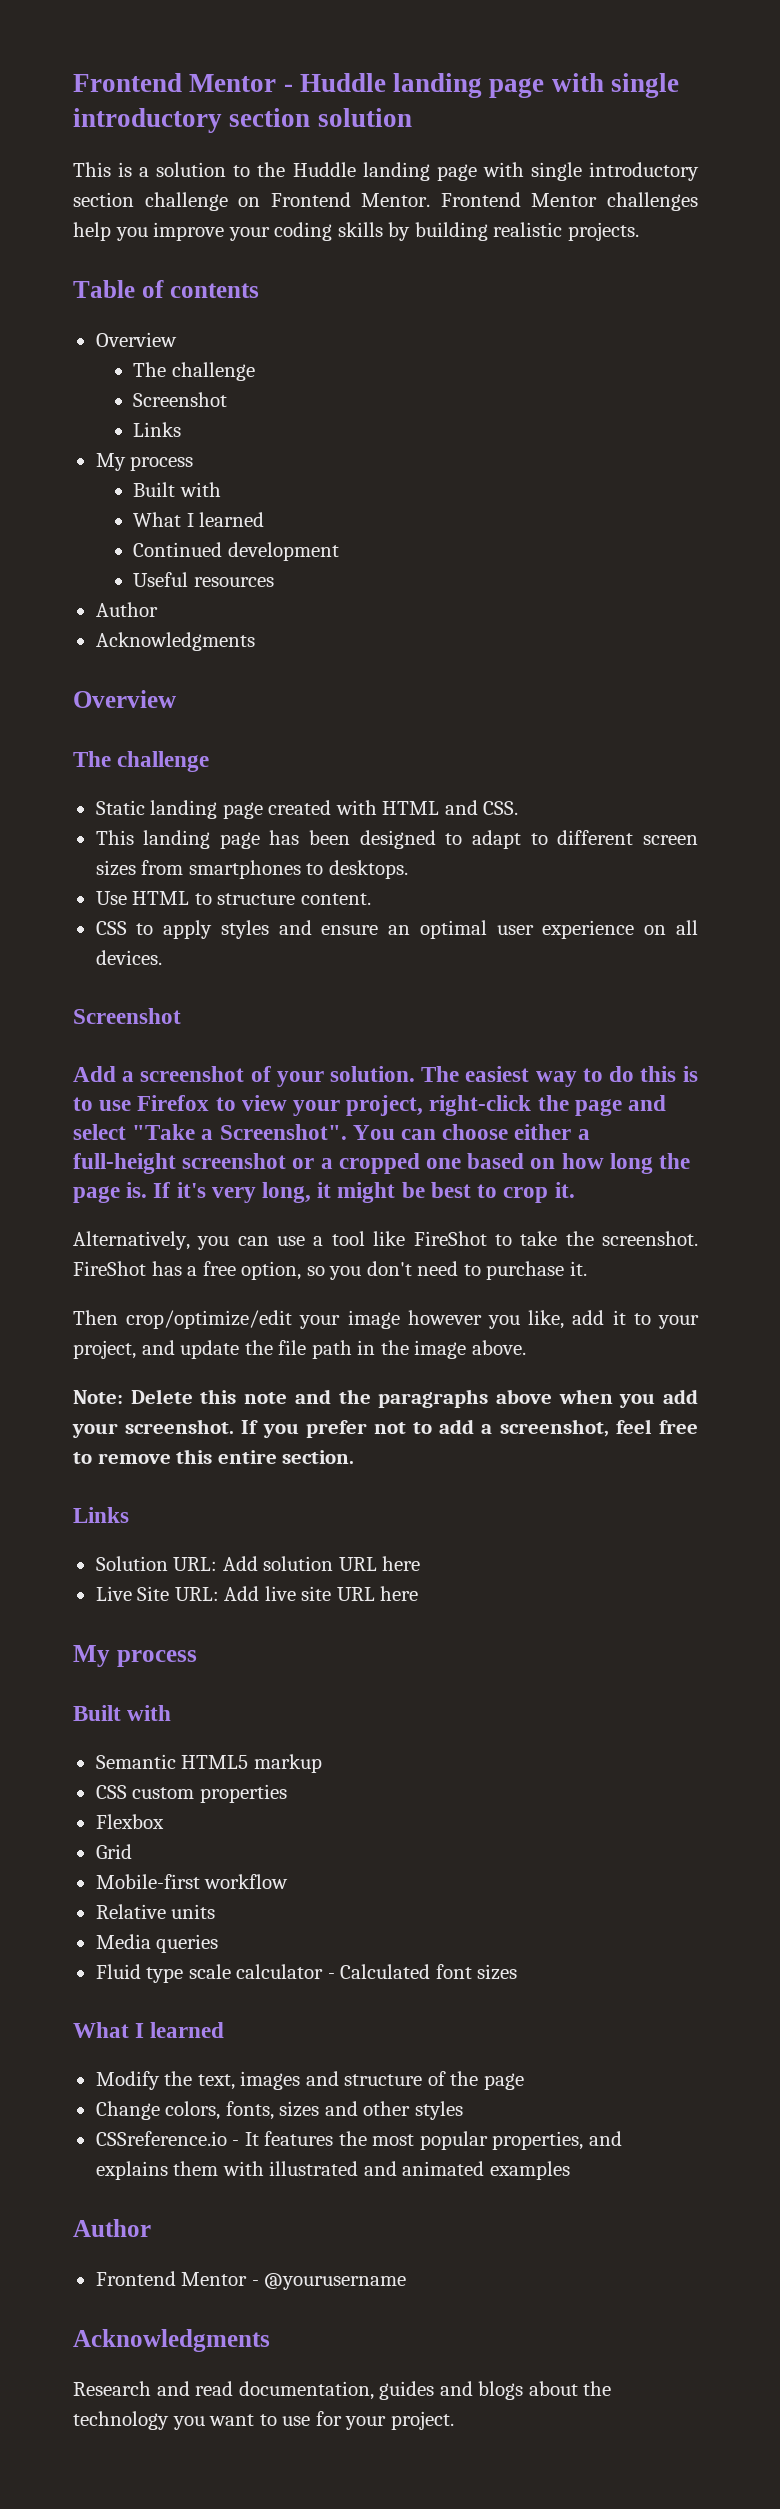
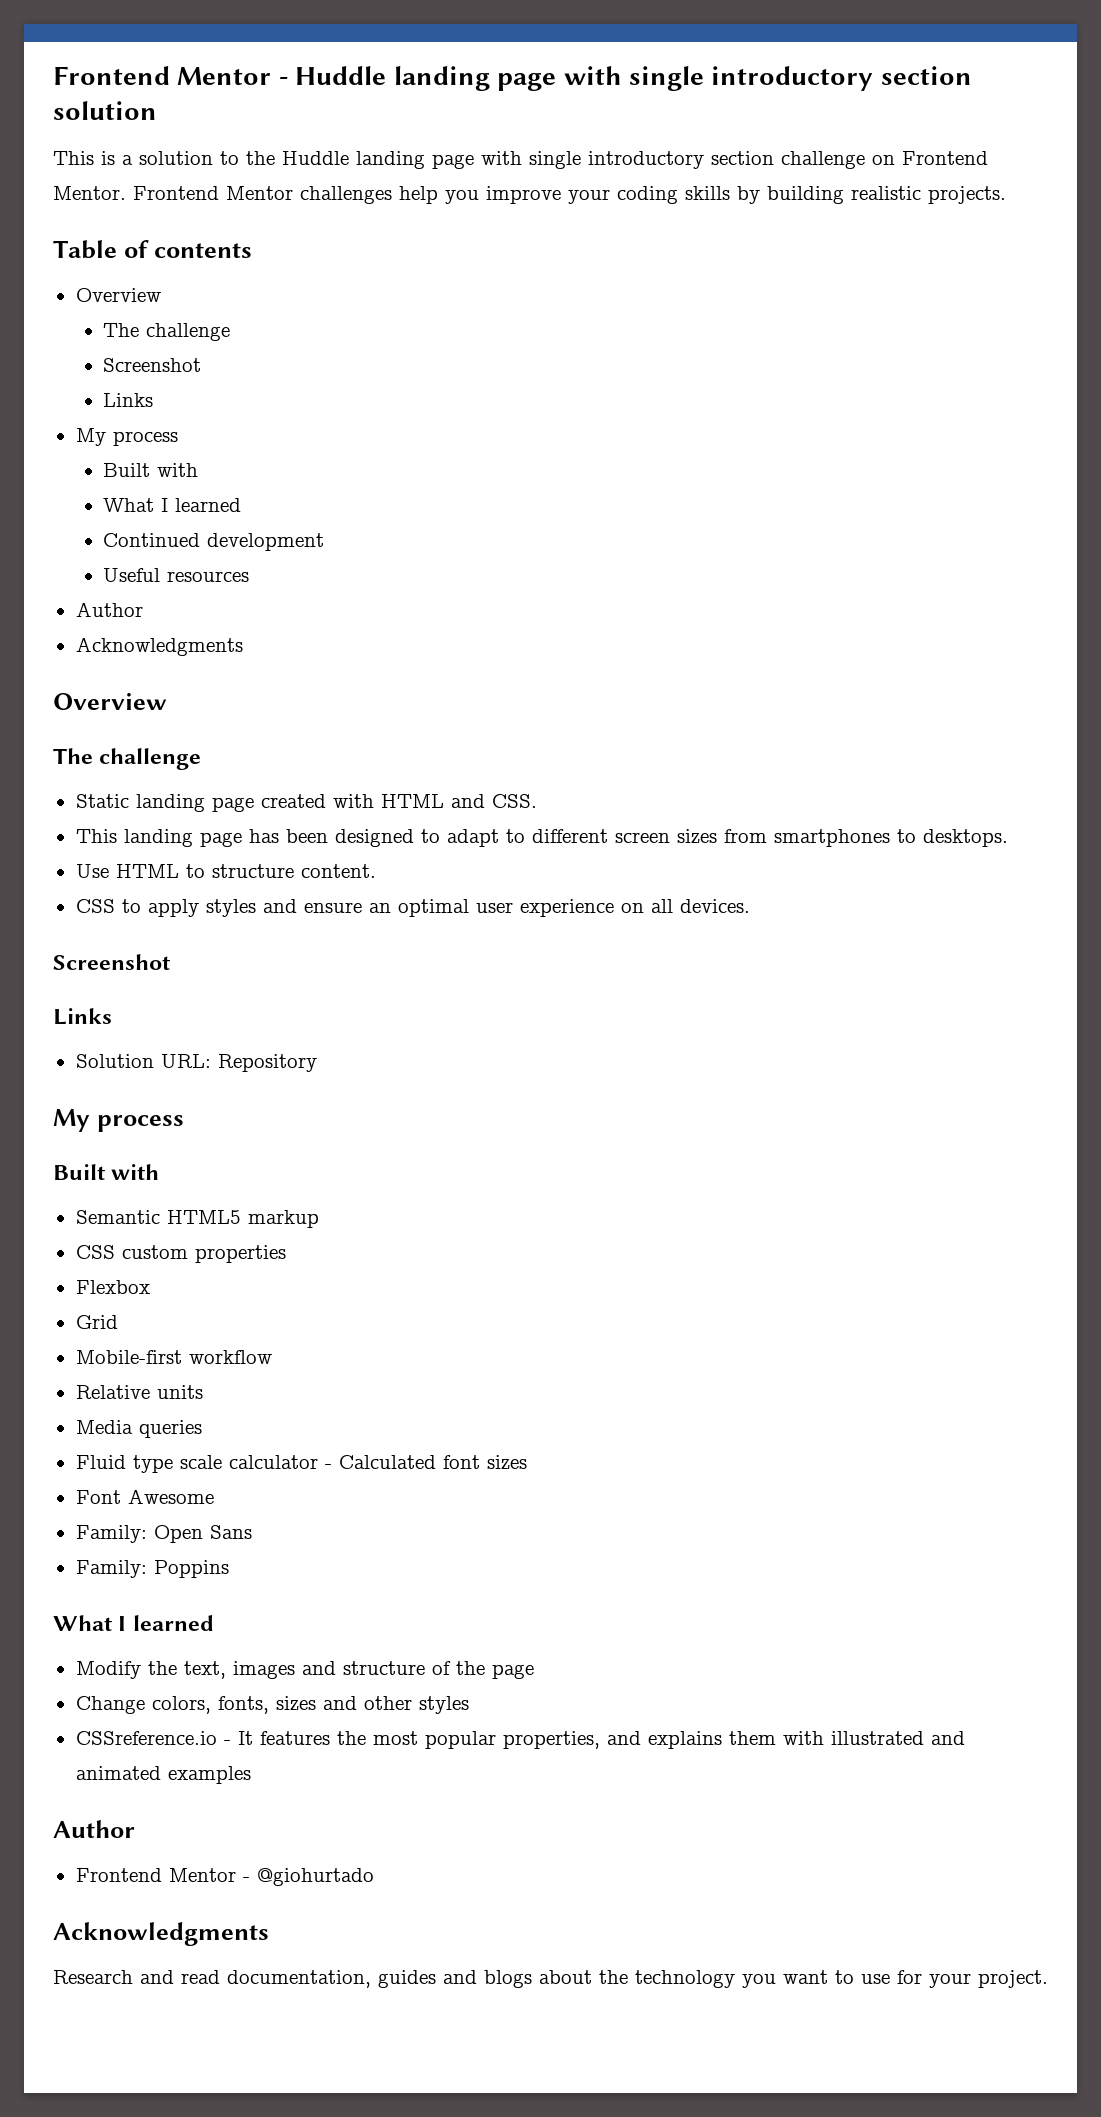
[73,1066,698,1087] [73,1095,667,1116] [73,1124,590,1140] [73,1153,691,1174] [73,1182,575,1203] [73,1231,699,1250] [73,1261,587,1280] [73,1310,699,1329] [73,1340,526,1359] [73,1389,699,1408] [72,1419,698,1438] [73,1449,355,1464] [73,1507,129,1523] [95,1556,421,1571] [95,1586,419,1601] Add a screenshot of your solution. The easiest way to do this is to use Firefox to view your project, right-click the page and select "Take a Screenshot". You can choose either a full-height screenshot or a cropped one based on how long the page is. If it's very long, it might be best to crop it. // Alternatively, you can use a tool like FireShot to take the screenshot. FireShot has a free option, so you don't need to purchase it. // Then crop/optimize/edit your image however you like, add it to your project, and update the file path in the image above. // Note: Delete this note and the paragraphs above when you add your screenshot. If you prefer not to add a screenshot, feel free to remove this entire section. // Links // Solution URL: Add solution URL here // Live Site URL: Add live site URL here -> [53,1008,112,1025] [75,1054,317,1072] Links // Solution URL: Repository
(518, 1972) none -> [75,1489,214,1504] [75,1525,252,1543] [75,1560,229,1578] // Font Awesome // Family: Open Sans // Family: Poppins
[264,2273,407,2290] @yourusername -> [256,1868,374,1886] @giohurtado

